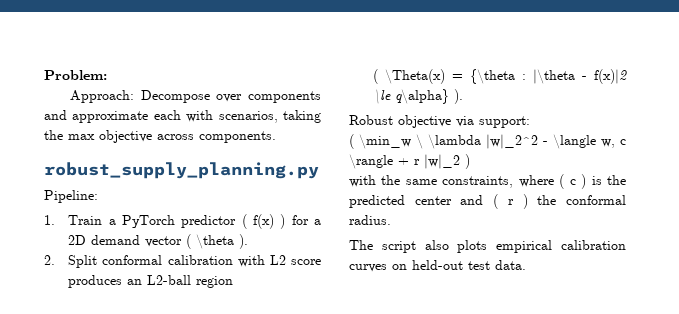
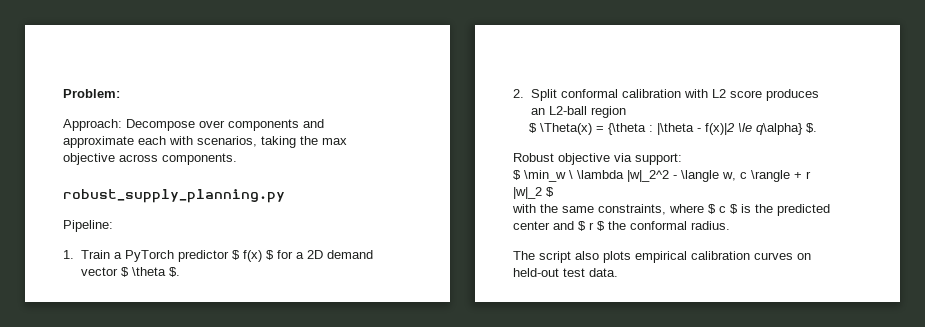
[241,214,286,229] ( f(x) ) -> [231,250,274,262] $ f(x) $
[186,234,249,249] ( \theta ). -> [120,267,180,277] $ \theta $.
[373,69,379,84] ( -> [528,123,537,133] $
[454,89,464,104] ). -> [805,123,817,133] $.
[349,134,354,149] ( -> [513,170,521,180] $
[465,154,470,169] ) -> [546,187,554,197] $
[559,174,587,189] ( c ) -> [708,204,738,214] $ c $
[493,194,528,209] ( r ) -> [578,221,605,231] $ r $

